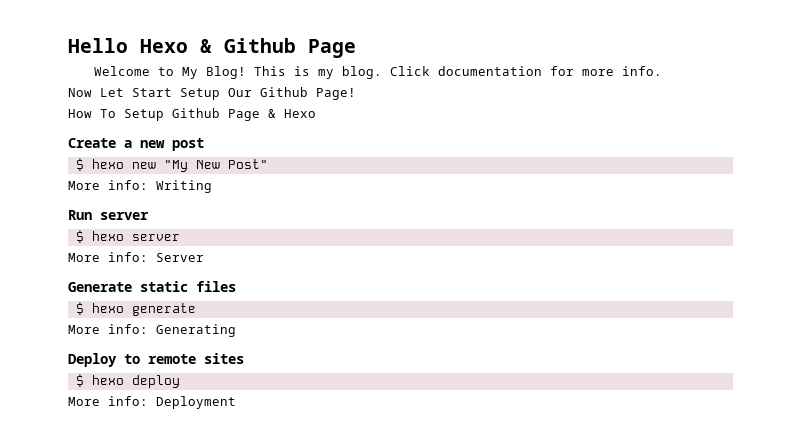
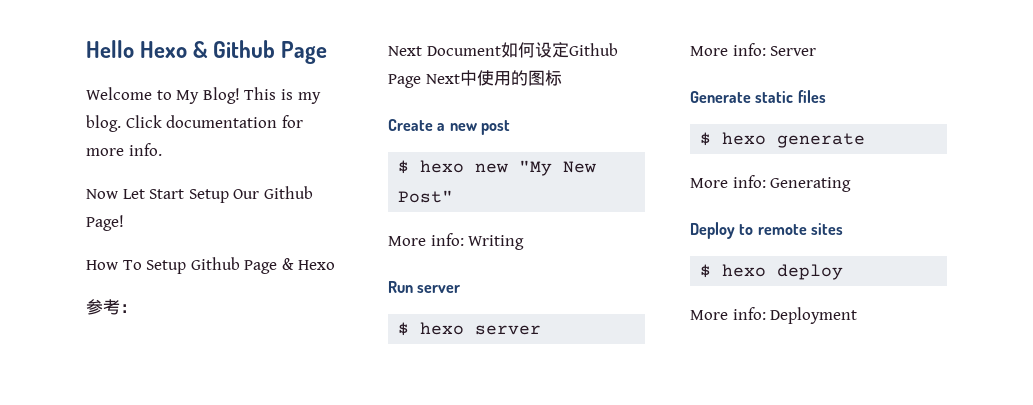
(316, 113) none -> [86,299,137,315] [388,42,618,58] [388,70,562,88] // 参考： // Next Document如何设定Github Page Next中使用的图标

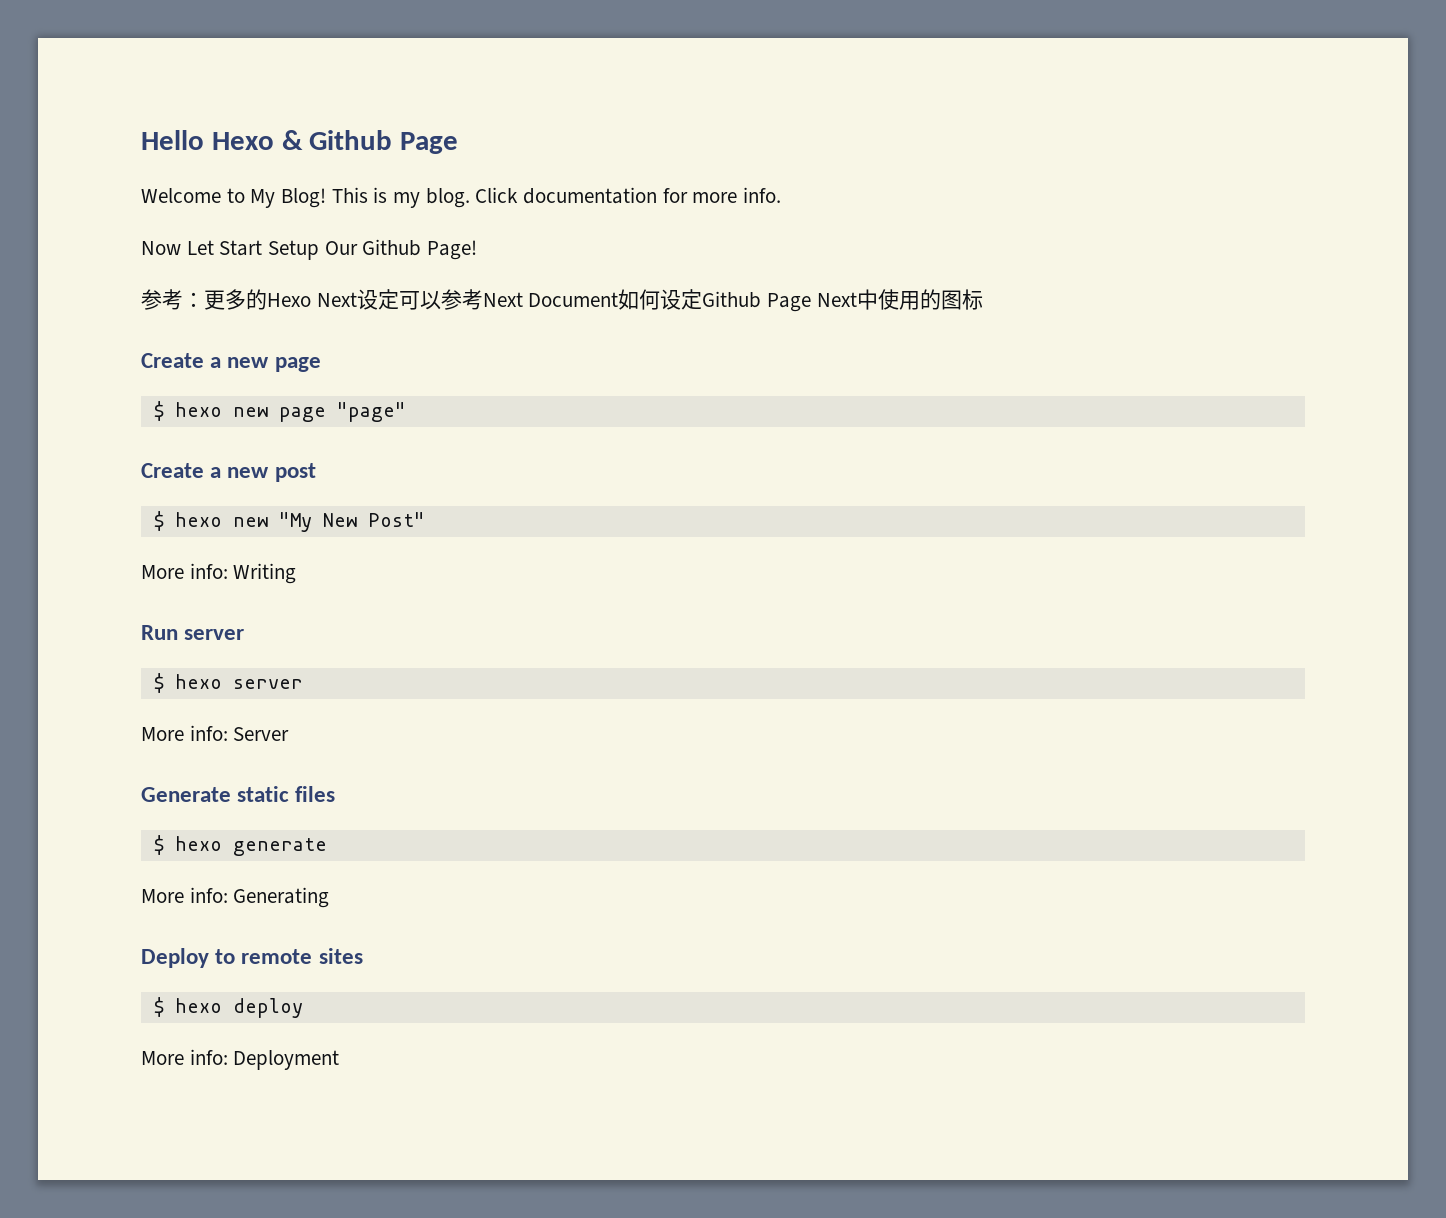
[86,257,335,274] [86,299,137,315] How To Setup Github Page & Hexo // 参考： // -> [141,289,483,310] 参考：更多的Hexo Next设定可以参考
(562, 78) none -> [141,353,321,372] [153,401,406,422] // Create a new page // $ hexo new page "page"

